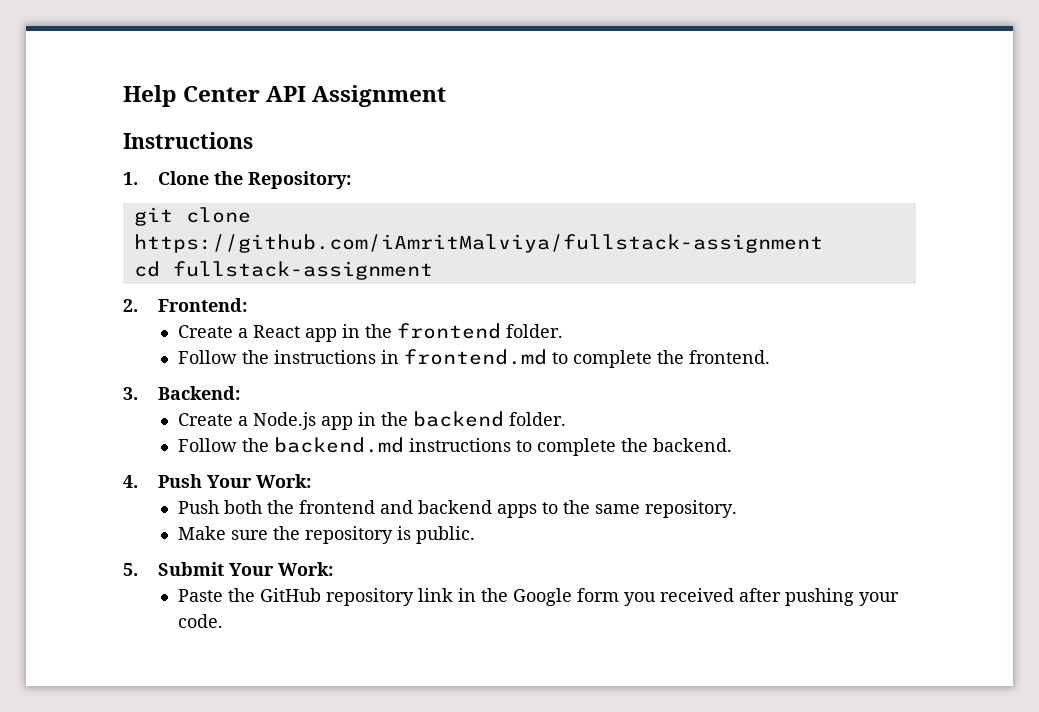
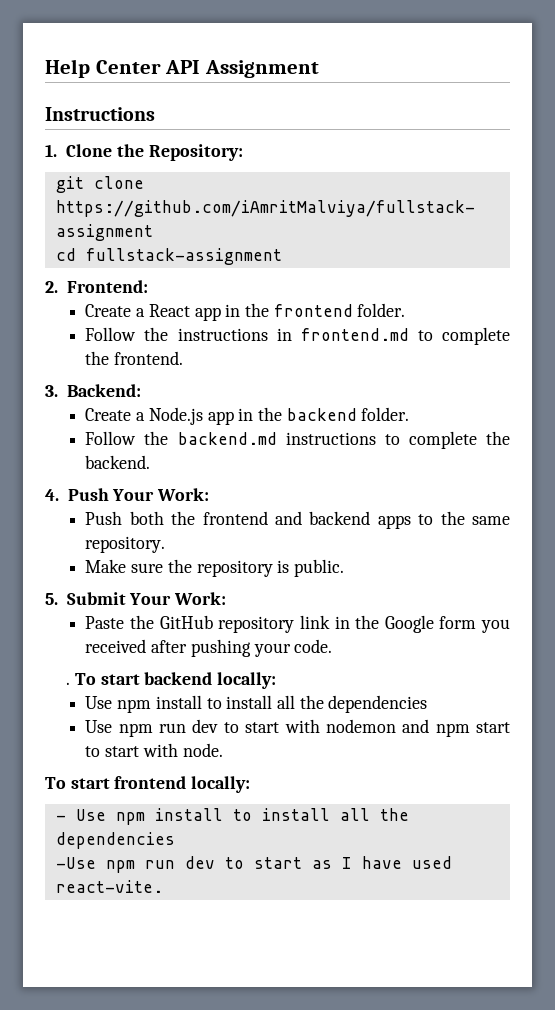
(223, 621) none -> [66,672,277,689] [85,695,428,713] [85,719,510,737] [85,743,223,757] [45,776,251,793] [55,808,409,825] [55,832,175,849] [55,856,452,873] [55,880,163,893] // . To start backend locally: // Use npm install to install all the dependencies // Use npm run dev to start with nodemon and npm start to start with node. // To start frontend locally: // - Use npm install to install all the dependencies // -Use npm run dev to start as I have used react-vite.

